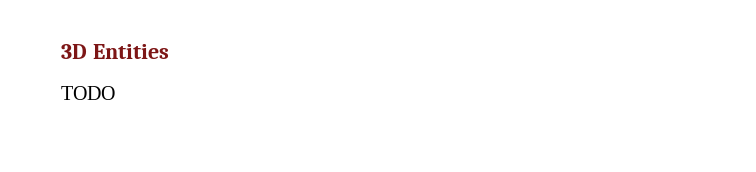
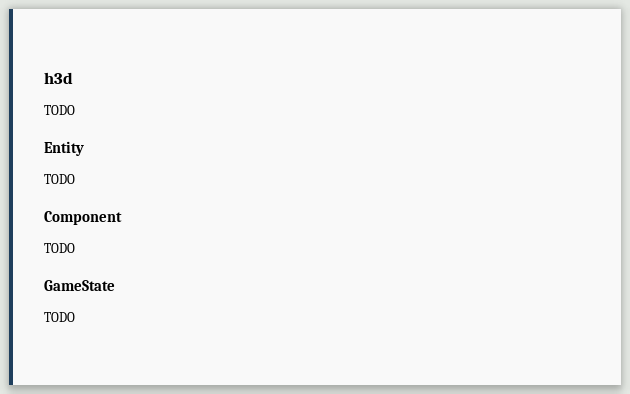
[61,44,169,59] [61,86,115,100] 3D Entities // TODO -> [44,72,73,84] [44,105,75,115] [44,141,84,156] [44,174,75,184] [44,211,122,225] [44,243,75,253] [44,280,115,291] [44,312,75,322] h3d // TODO // Entity // TODO // Component // TODO // GameState // TODO

